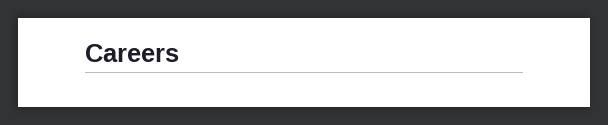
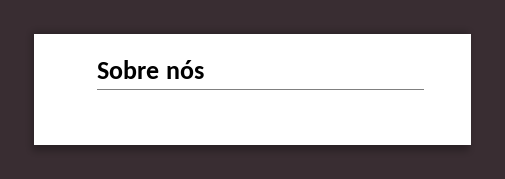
[85,44,179,62] Careers -> [97,60,204,79] Sobre nós

